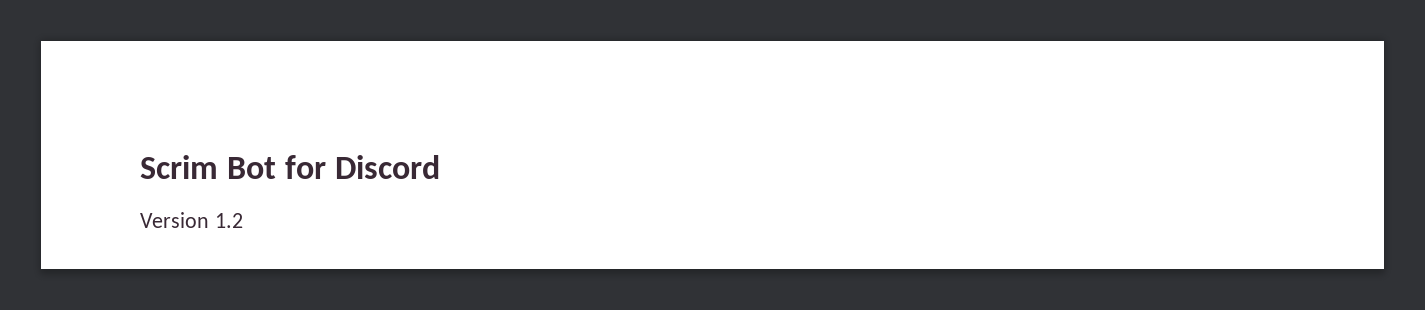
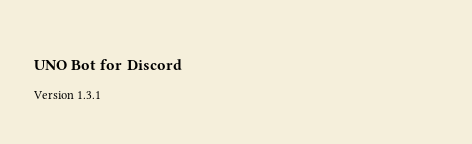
[140,155,218,179] Scrim -> [34,60,67,70] UNO
[214,213,243,228] 1.2 -> [77,91,102,99] 1.3.1

